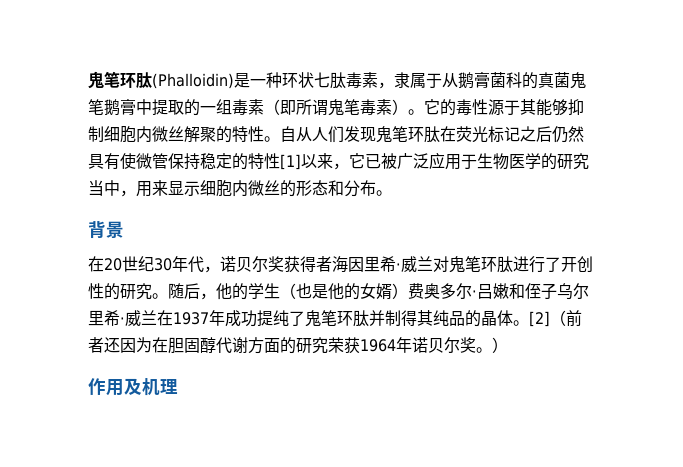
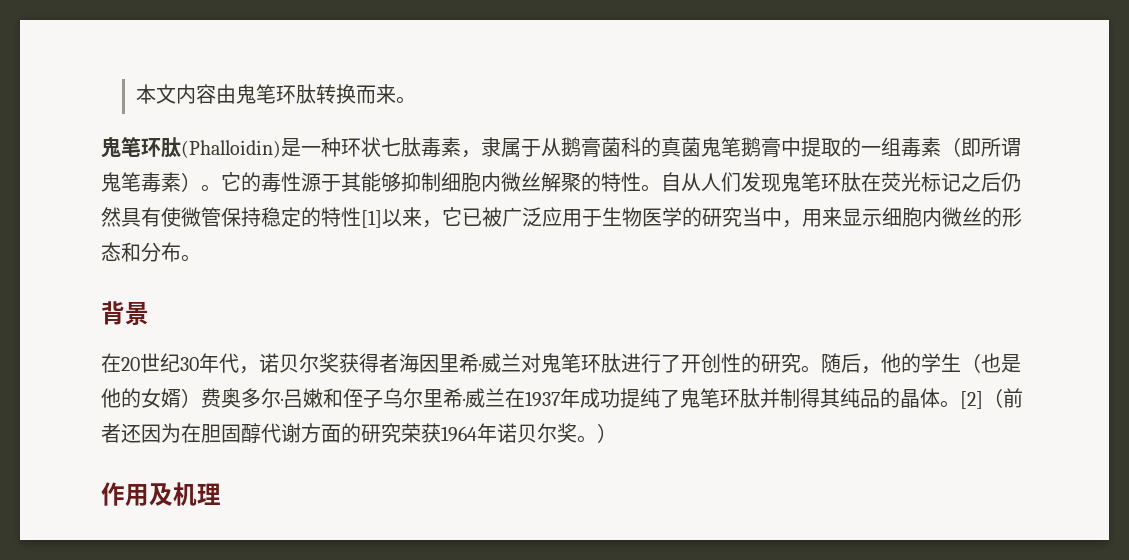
(88, 80) none -> [135,84,416,104] 本文内容由鬼笔环肽转换而来。 //

